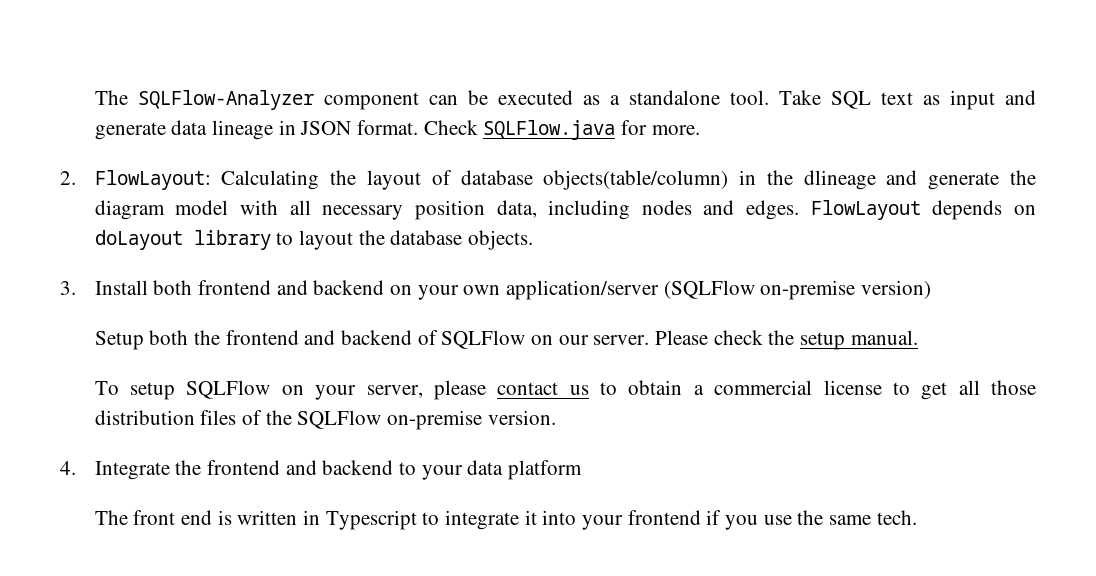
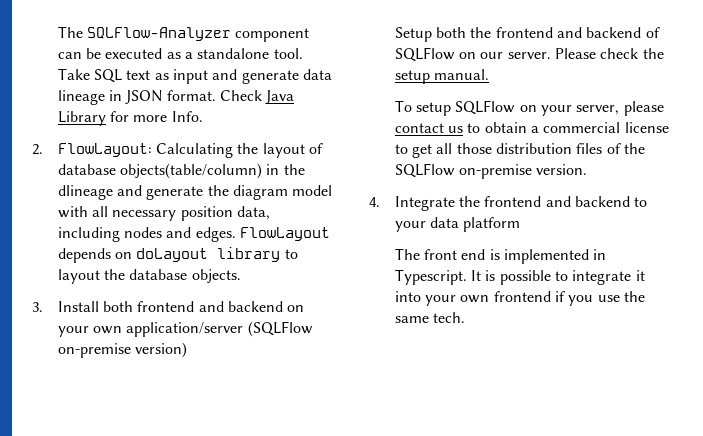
[483,120,700,140] SQLFlow.java for more. -> [265,90,295,104] [57,111,203,126] Java Library for more Info.
[237,510,417,530] written in Typescript -> [503,249,607,264] [394,269,551,285] implemented in Typescript. It is possible
(624, 522) none -> [460,295,490,303] own

